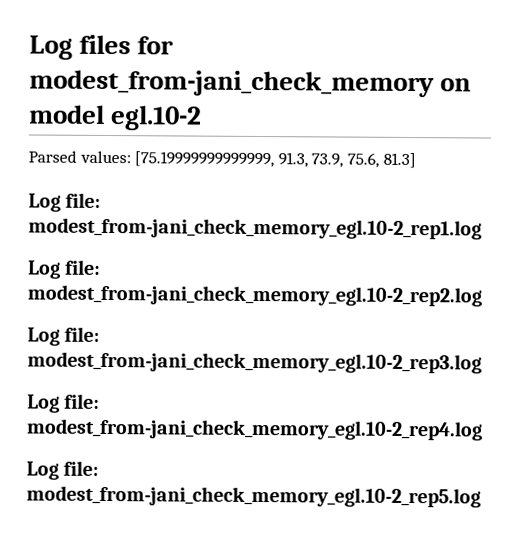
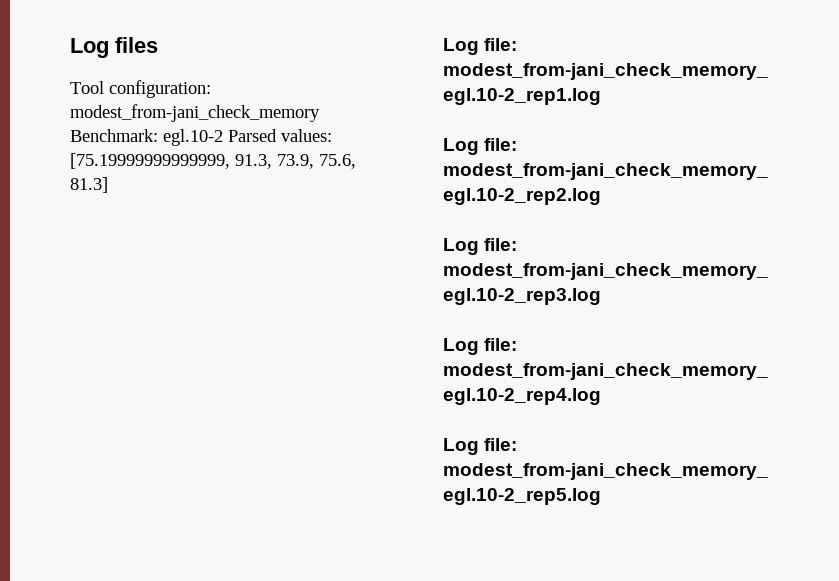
[137,36,175,55] [29,69,472,98] [29,104,105,124] for modest_from-jani_check_memory on model -> [70,80,211,98] [70,104,320,122] [70,129,158,142] // Tool configuration: modest_from-jani_check_memory Benchmark:
(203, 118) // -> (223, 137) none

